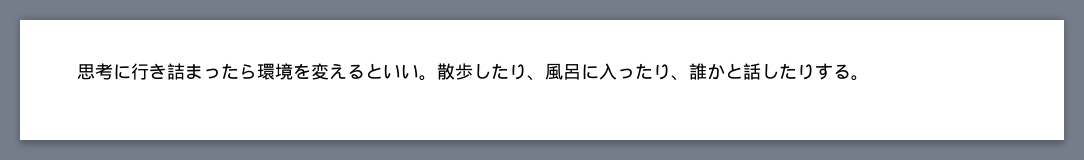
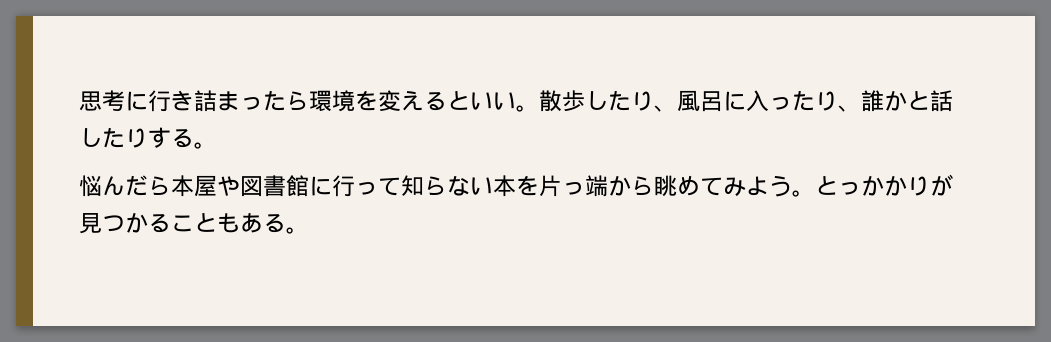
(869, 78) none -> [79,174,953,197] [79,212,309,234] // 悩んだら本屋や図書館に行って知らない本を片っ端から眺めてみよう。とっかかりが見つかることもある。

